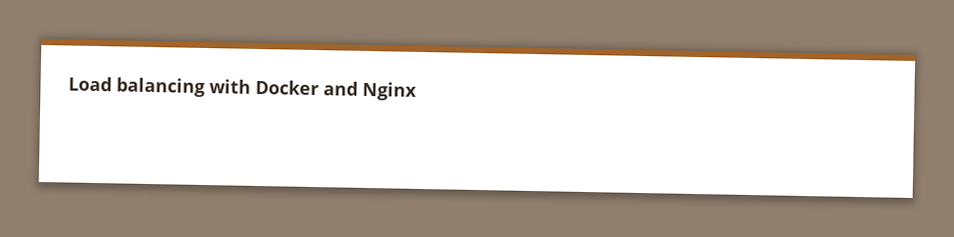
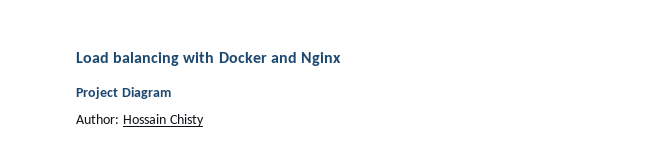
(417, 91) none -> [76,87,171,99] [76,114,204,126] // Project Diagram // Author: Hossain Chisty

